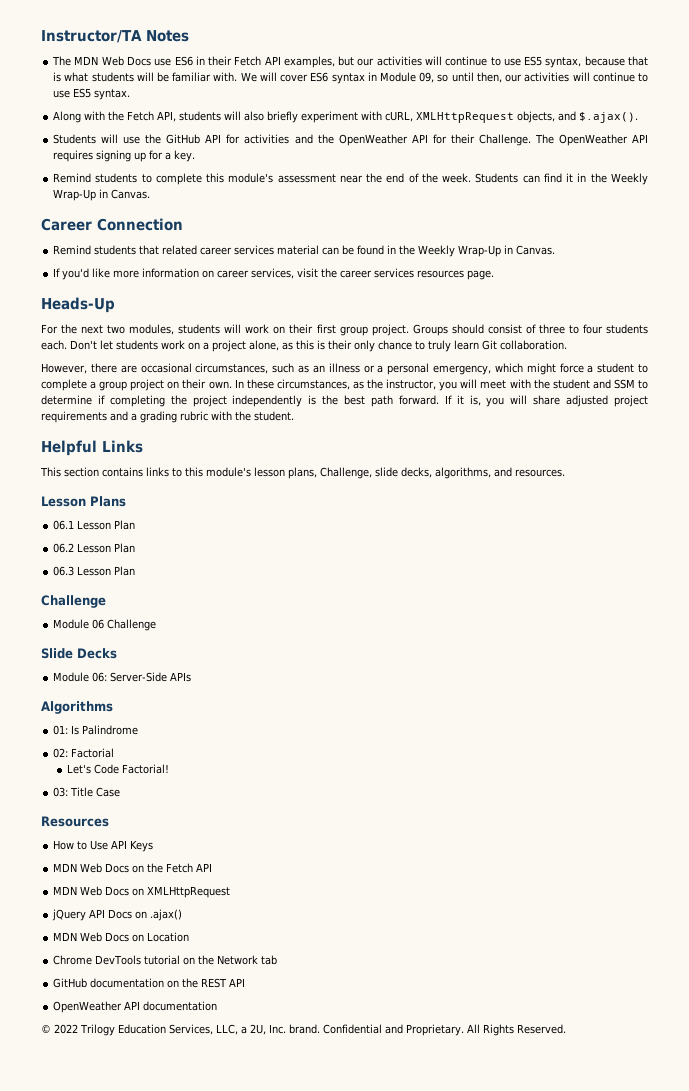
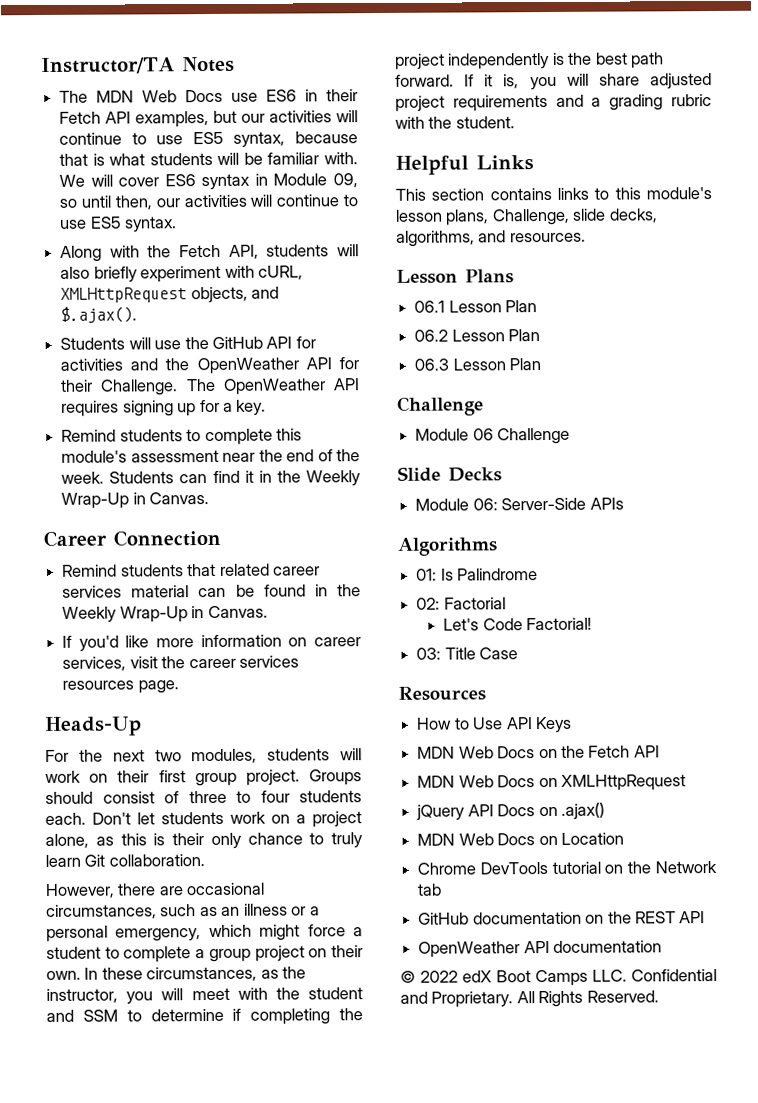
[80,1024,320,1036] Trilogy Education Services, LLC, a 2U, Inc. brand. -> [462,969,627,987] edX Boot Camps LLC.

